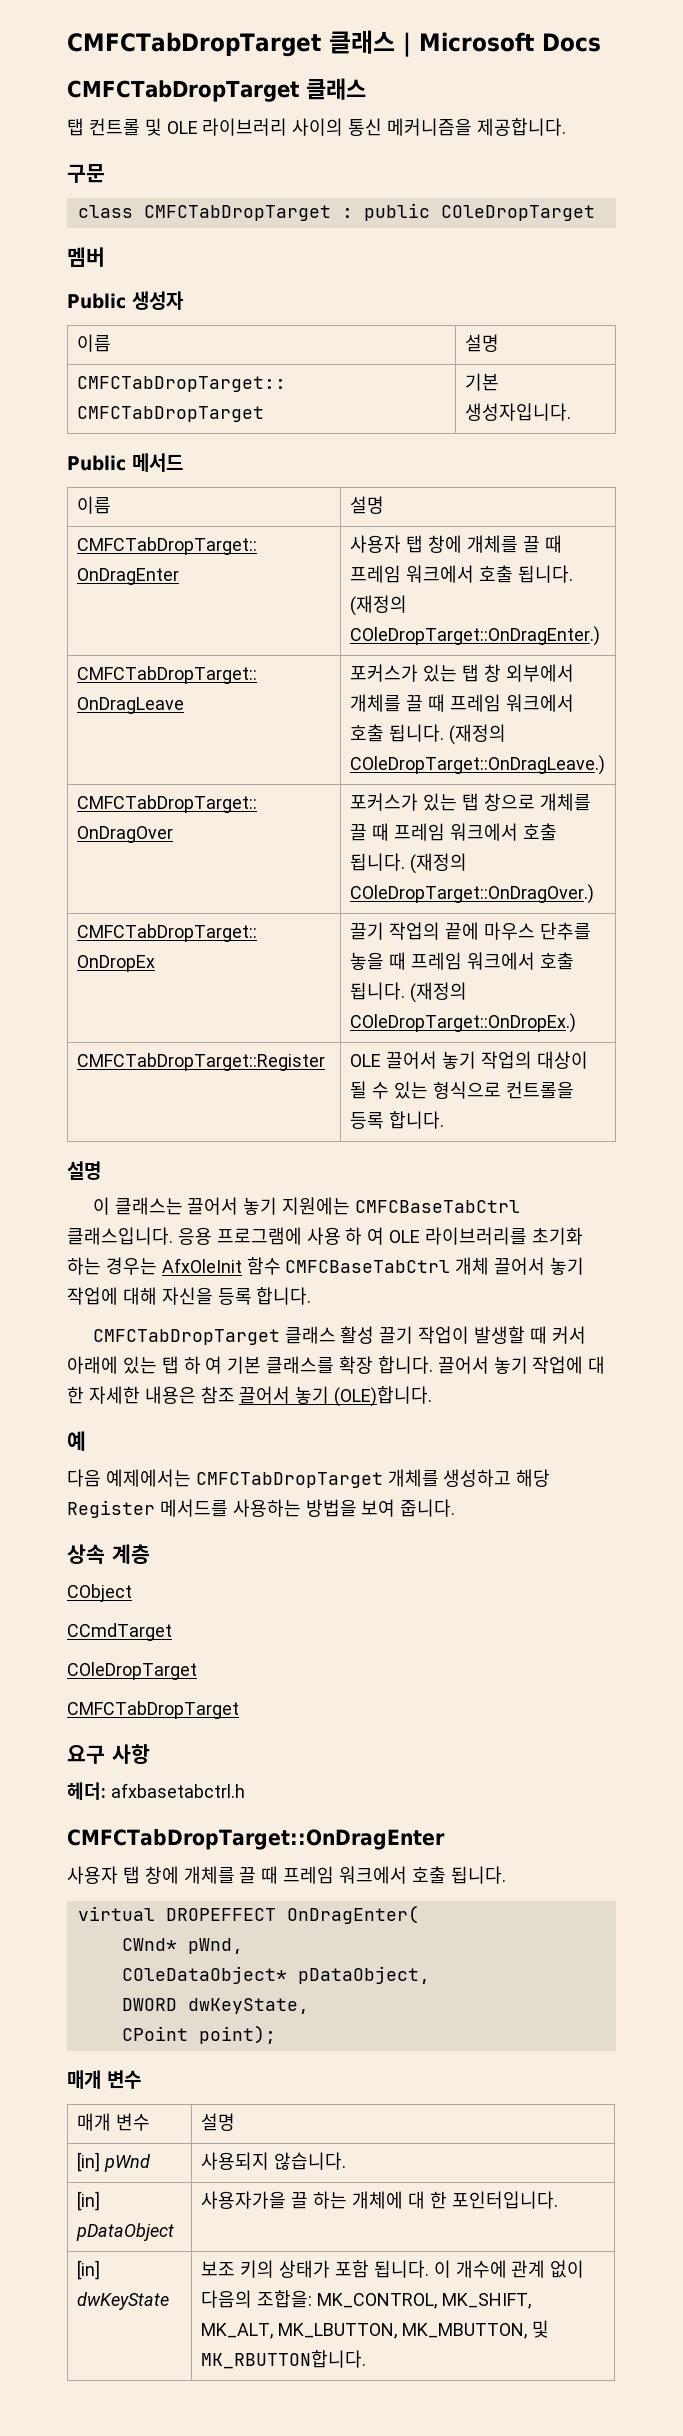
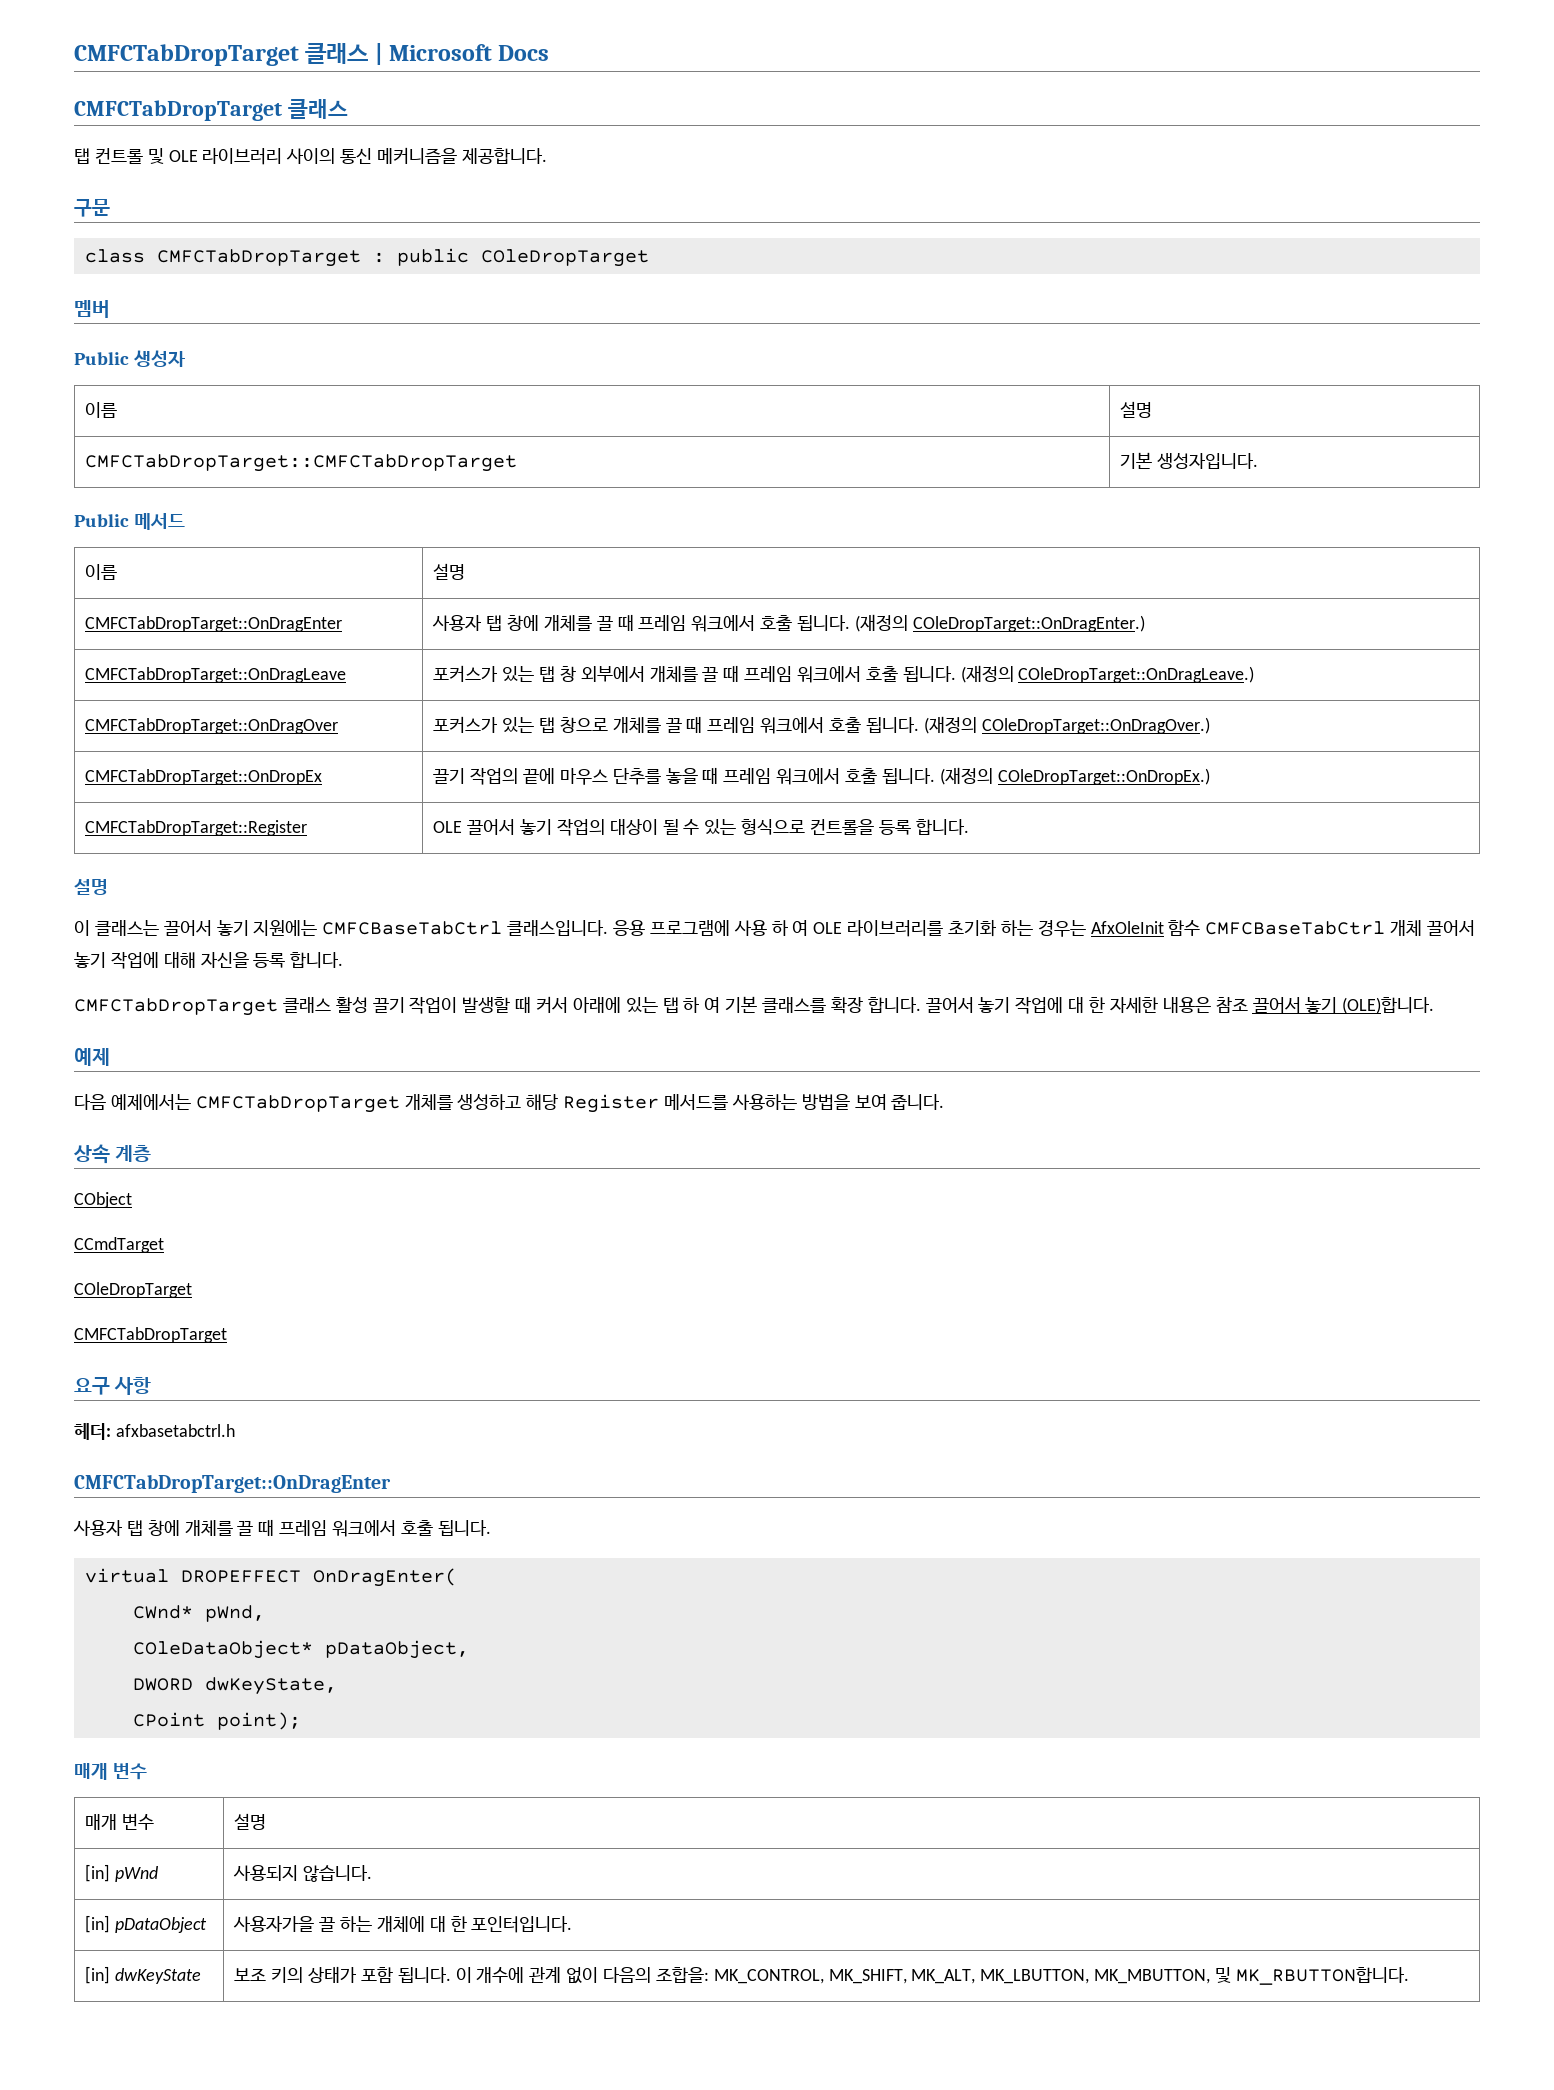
[67,1431,86,1451] 예 -> [74,1048,110,1066] 예제

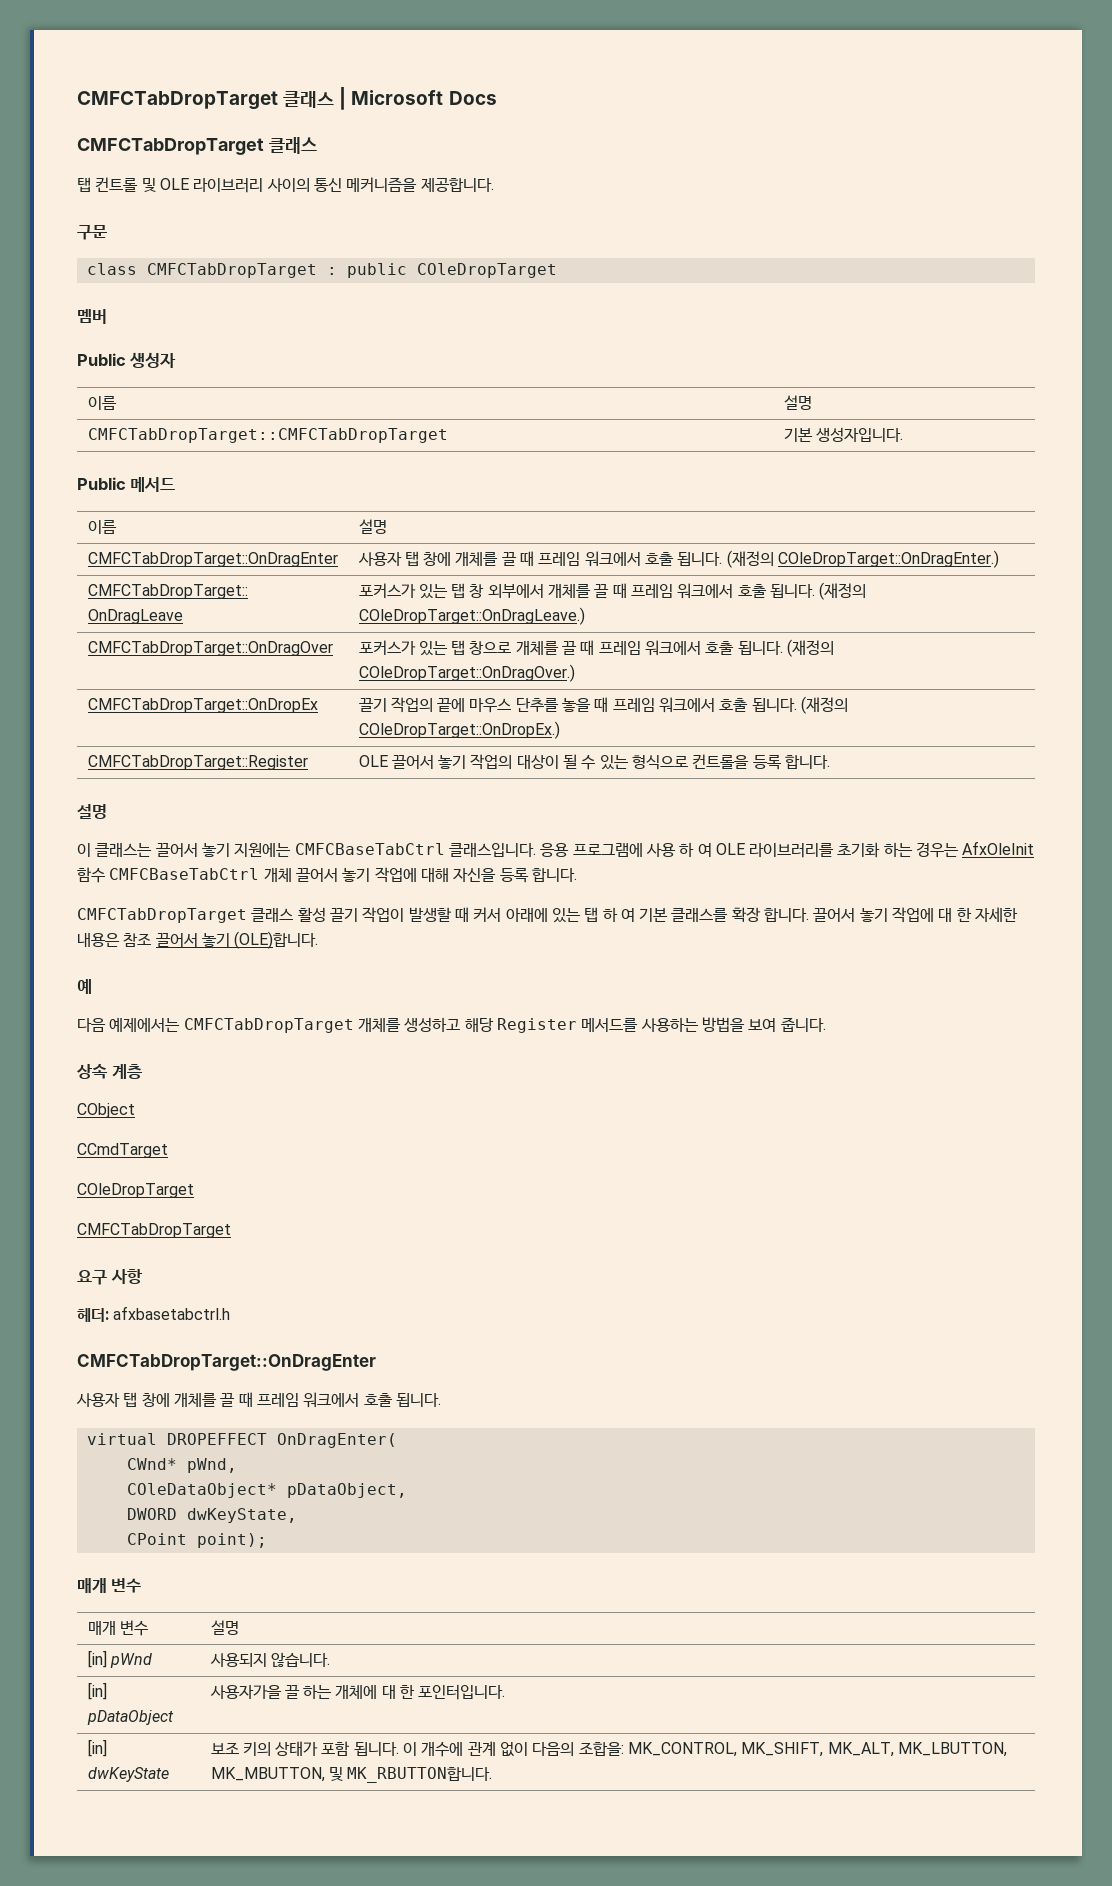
[74,1048,110,1066] 예제 -> [77,979,92,994] 예

